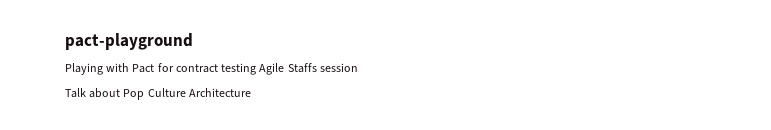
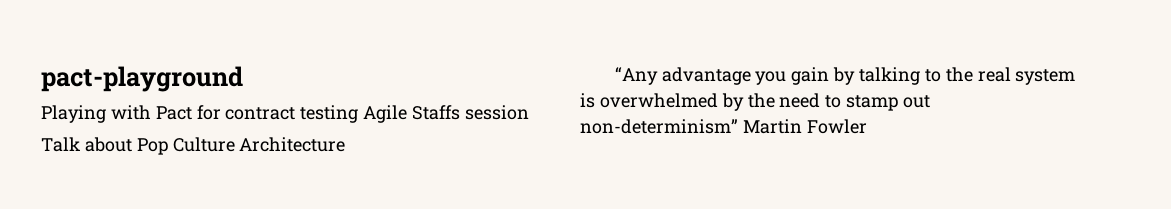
(251, 92) none -> [614,67,1076,85] [580,93,931,111] [580,119,867,134] // “Any advantage you gain by talking to the real system is overwhelmed by the need to stamp out non-determinism” Martin Fowler

